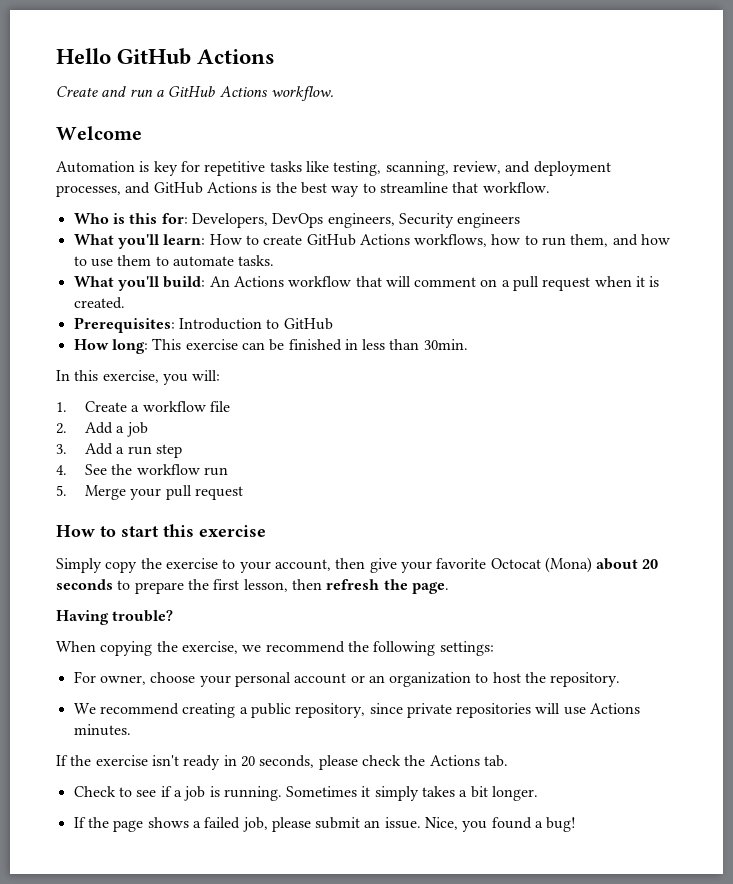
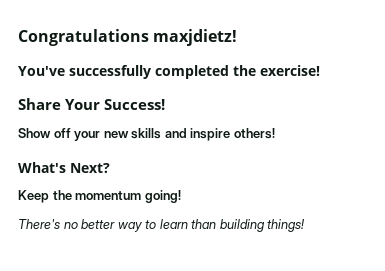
[56,48,276,65] [56,86,334,101] [56,126,142,140] [56,161,611,176] [56,182,550,197] [73,213,521,228] [73,234,671,249] [73,255,275,267] [73,276,660,291] [73,297,125,309] [73,317,333,333] [73,338,468,354] [56,370,221,385] [56,401,230,412] [56,422,148,437] [56,443,182,458] [56,464,228,476] [56,485,243,500] [56,524,266,537] [56,557,659,573] [56,579,449,594] [56,610,174,625] [56,641,494,656] [73,671,621,687] [73,703,641,718] [73,724,131,736] [56,755,508,770] [73,786,539,801] [73,817,577,832] Hello GitHub Actions // Create and run a GitHub Actions workflow. // Welcome // Automation is key for repetitive tasks like testing, scanning, review, and deployment processes, and GitHub Actions is the best way to streamline that workflow. // Who is this for: Developers, DevOps engineers, Security engineers // What you'll learn: How to create GitHub Actions workflows, how to run them, and how to use them to automate tasks. // What you'll build: An Actions workflow that will comment on a pull request when it is created. // Prerequisites: Introduction to GitHub // How long: This exercise can be finished in less than 30min. // In this exercise, you will: // 1. Create a workflow file // 2. Add a job // 3. Add a run step // 4. See the workflow run // 5. Merge your pull request // How to start this exercise // Simply copy the exercise to your account, then give your favorite Octocat (Mona) about 20 seconds to prepare the first lesson, then refresh the page. // Having trouble? // When copying the exercise, we recommend the following settings: // For owner, choose your personal account or an organization to host the repository. // We recommend creating a public repository, since private repositories will use Actions minutes. // If the exercise isn't ready in 20 seconds, please check the Actions tab. // Check to see if a job is running. Sometimes it simply takes a bit longer. // If the page shows a failed job, please submit an issue. Nice, you found a bug! -> [18,29,238,46] [18,65,320,79] [18,98,165,110] [18,128,275,141] [18,162,110,173] [18,190,181,203] [18,219,306,232] Congratulations maxjdietz! // You've successfully completed the exercise! // Share Your Success! // Show off your new skills and inspire others! // What's Next? // Keep the momentum going! // There's no better way to learn than building things!

